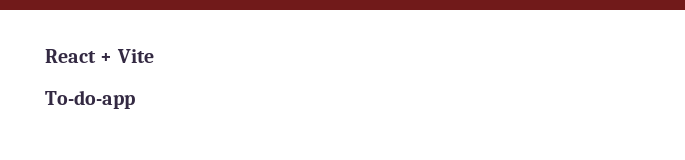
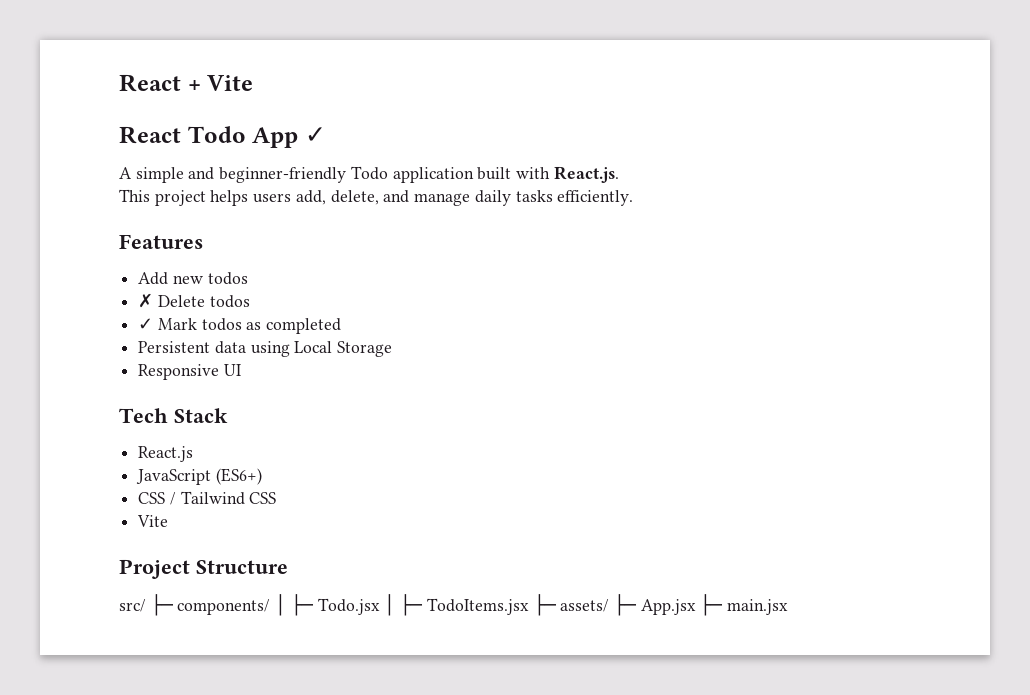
[45,90,135,109] To-do-app -> [119,126,326,148] [119,166,619,183] [119,189,634,206] [119,234,203,249] [138,272,248,285] [138,293,250,308] [138,318,342,334] [138,341,393,357] [138,364,241,380] [119,408,228,423] [138,446,194,462] [136,468,262,485] [138,491,277,505] [137,515,169,527] [119,559,288,579] [119,594,789,616] React Todo App ✓ // A simple and beginner-friendly Todo application built with React.js. // This project helps users add, delete, and manage daily tasks efficiently. // Features // Add new todos // ✗ Delete todos // ✓ Mark todos as completed // Persistent data using Local Storage // Responsive UI // Tech Stack // React.js // JavaScript (ES6+) // CSS / Tailwind CSS // Vite // Project Structure // src/ ├─ components/ │ ├─ Todo.jsx │ ├─ TodoItems.jsx ├─ assets/ ├─ App.jsx ├─ main.jsx

